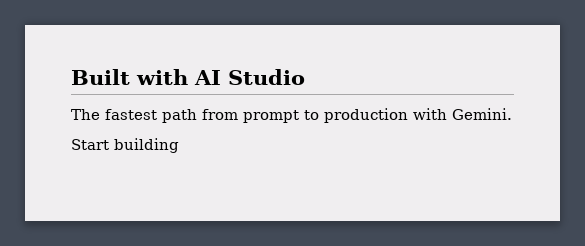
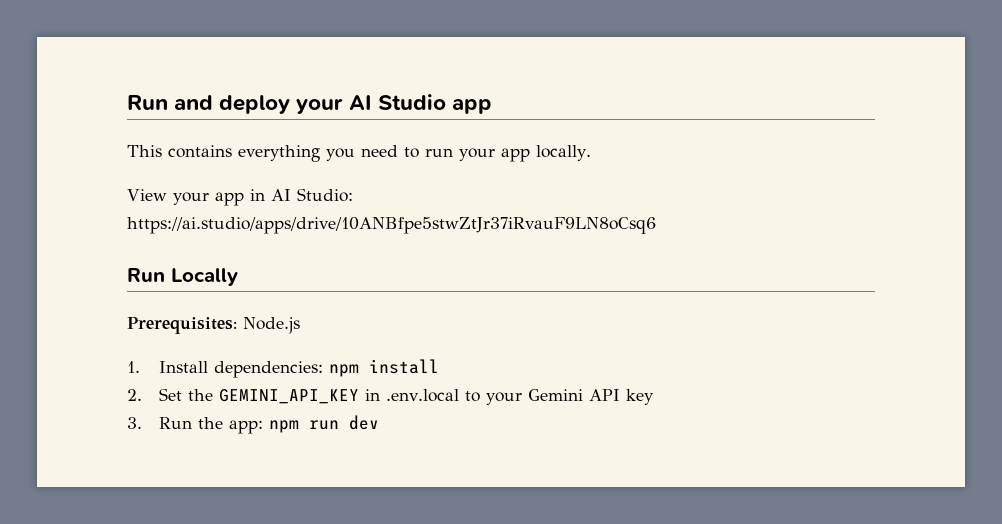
[71,69,305,85] [71,108,512,123] [71,138,179,153] Built with AI Studio // The fastest path from prompt to production with Gemini. // Start building -> [127,94,493,114] [127,145,591,162] [127,188,353,206] [127,217,656,234] [127,268,238,286] [127,317,300,334] [127,359,440,378] [127,388,655,405] [127,415,380,434] Run and deploy your AI Studio app // This contains everything you need to run your app locally. // View your app in AI Studio: https://ai.studio/apps/drive/10ANBfpe5stwZtJr37iRvauF9LN8oCsq6 // Run Locally // Prerequisites: Node.js // 1. Install dependencies: npm install // 2. Set the GEMINI_API_KEY in .env.local to your Gemini API key // 3. Run the app: npm run dev

